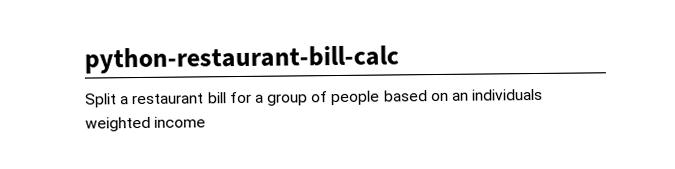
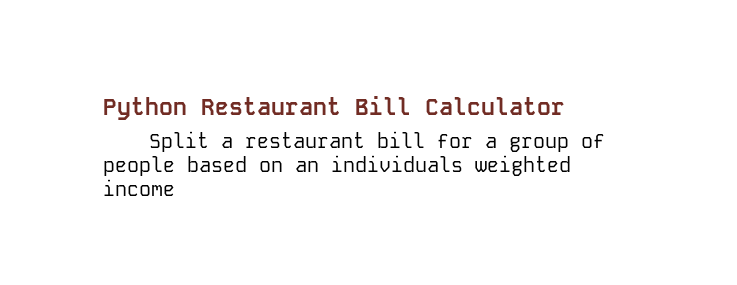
[84,45,399,74] python-restaurant-bill-calc -> [103,96,565,120] Python Restaurant Bill Calculator

